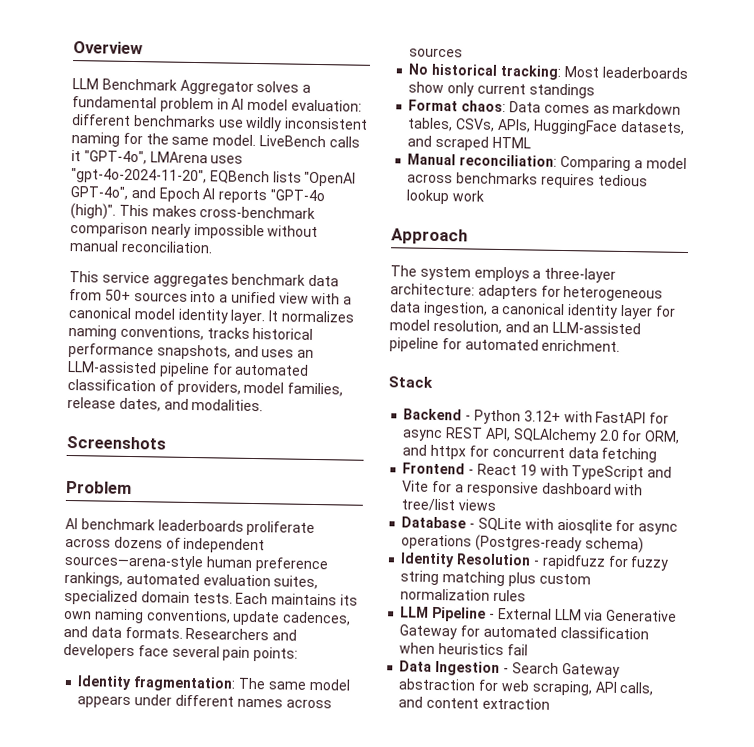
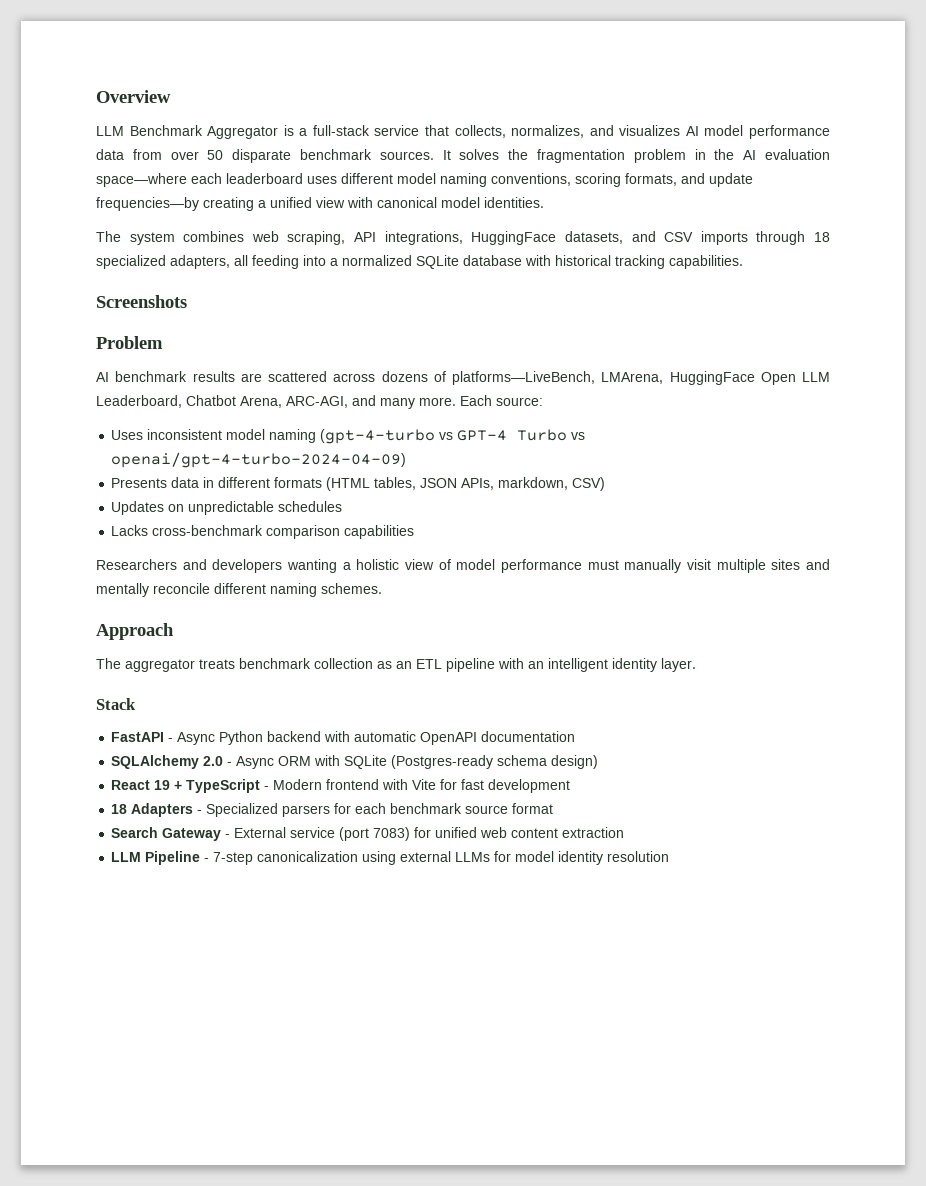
[256,81,312,93] [72,96,362,113] [71,114,369,132] [71,132,360,148] [71,150,244,165] [71,168,357,187] [70,186,325,204] [70,203,316,220] [70,222,319,240] [69,240,213,254] [69,270,340,288] [69,288,217,303] solves a fundamental problem in AI model evaluation: different benchmarks use wildly inconsistent naming for the same model. LiveBench calls it "GPT-4o", LMArena uses "gpt-4o-2024-11-20", EQBench lists "OpenAI GPT-4o", and Epoch AI reports "GPT-4o (high)". This makes cross-benchmark comparison nearly impossible without manual reconciliation. // This service aggregates benchmark data from 50+ sources into -> [283,125,830,139] [96,149,830,163] [96,173,753,187] [96,197,254,211] is a full-stack service that collects, normalizes, and visualizes AI model performance data from over 50 disparate benchmark sources. It solves the fragmentation problem in the AI evaluation space—where each leaderboard uses different model naming conventions, scoring formats, and update frequencies—by creating
[343,296,353,305] a -> (373, 202) none
[177,308,355,325] [68,324,314,341] [68,342,315,360] [67,360,310,378] [67,378,344,397] [67,396,264,412] [66,435,166,450] [66,480,132,495] [65,517,316,537] [65,536,266,554] [64,553,328,573] [64,571,319,590] [64,589,358,606] [63,608,352,626] [63,625,298,641] [63,643,299,662] [77,675,351,692] [77,694,332,709] [409,47,464,58] [408,63,688,80] [408,81,595,99] [408,99,682,115] [407,117,685,135] [407,135,531,151] [407,153,687,172] [407,172,648,189] [406,189,485,205] [391,228,468,245] [390,265,617,283] [390,283,664,302] [389,301,676,320] [389,319,642,335] [389,337,621,352] [388,376,433,388] [403,408,670,425] [402,427,681,444] [402,444,658,463] [402,462,673,481] [402,480,644,497] [401,498,497,512] [401,516,679,535] [401,534,644,554] [400,552,670,571] [400,570,591,587] [400,588,527,602] [400,606,678,622] [399,624,649,640] [399,642,528,656] [399,660,620,678] [398,678,655,696] [398,696,550,710] identity layer. It normalizes naming conventions, tracks historical performance snapshots, and uses an LLM-assisted pipeline for automated classification of providers, model families, release dates, and modalities. // Screenshots // Problem // AI benchmark leaderboards proliferate across dozens of independent sources—arena-style human preference rankings, automated evaluation suites, specialized domain tests. Each maintains its own naming conventions, update cadences, and data formats. Researchers and developers face several pain points: // Identity fragmentation: The same model appears under different names across sources // No historical tracking: Most leaderboards show only current standings // Format chaos: Data comes as markdown tables, CSVs, APIs, HuggingFace datasets, and scraped HTML // Manual reconciliation: Comparing a model across benchmarks requires tedious lookup work // Approach // The system employs a three-layer architecture: adapters for heterogeneous data ingestion, a canonical identity layer for model resolution, and an LLM-assisted pipeline for automated enrichment. // Stack // Backend - Python 3.12+ with FastAPI for async REST API, SQLAlchemy 2.0 for ORM, and httpx for concurrent data fetching // Frontend - React 19 with TypeScript and Vite for a responsive dashboard with tree/list views // Database - SQLite with aiosqlite for async operations (Postgres-ready schema) // Identity Resolution - rapidfuzz for fuzzy string matching plus custom normalization rules // LLM Pipeline - External LLM via Generative Gateway for automated classification when heuristics fail // Data Ingestion - Search Gateway abstraction for web scraping, API calls, and content extraction -> [484,197,544,208] [96,231,831,245] [96,255,743,269] [96,295,187,308] [96,336,163,349] [96,371,830,385] [96,395,543,409] [111,429,586,444] [111,452,407,468] [111,477,606,491] [111,501,343,515] [111,525,415,539] [96,559,830,573] [96,583,382,597] [96,623,174,640] [96,658,696,672] [96,698,136,710] [111,731,576,745] [111,755,599,769] [111,779,571,793] [111,803,554,817] [111,827,625,841] [111,851,670,865] identities. // The system combines web scraping, API integrations, HuggingFace datasets, and CSV imports through 18 specialized adapters, all feeding into a normalized SQLite database with historical tracking capabilities. // Screenshots // Problem // AI benchmark results are scattered across dozens of platforms—LiveBench, LMArena, HuggingFace Open LLM Leaderboard, Chatbot Arena, ARC-AGI, and many more. Each source: // Uses inconsistent model naming (gpt-4-turbo vs GPT-4 Turbo vs openai/gpt-4-turbo-2024-04-09) // Presents data in different formats (HTML tables, JSON APIs, markdown, CSV) // Updates on unpredictable schedules // Lacks cross-benchmark comparison capabilities // Researchers and developers wanting a holistic view of model performance must manually visit multiple sites and mentally reconcile different naming schemes. // Approach // The aggregator treats benchmark collection as an ETL pipeline with an intelligent identity layer. // Stack // FastAPI - Async Python backend with automatic OpenAPI documentation // SQLAlchemy 2.0 - Async ORM with SQLite (Postgres-ready schema design) // React 19 + TypeScript - Modern frontend with Vite for fast development // 18 Adapters - Specialized parsers for each benchmark source format // Search Gateway - External service (port 7083) for unified web content extraction // LLM Pipeline - 7-step canonicalization using external LLMs for model identity resolution

